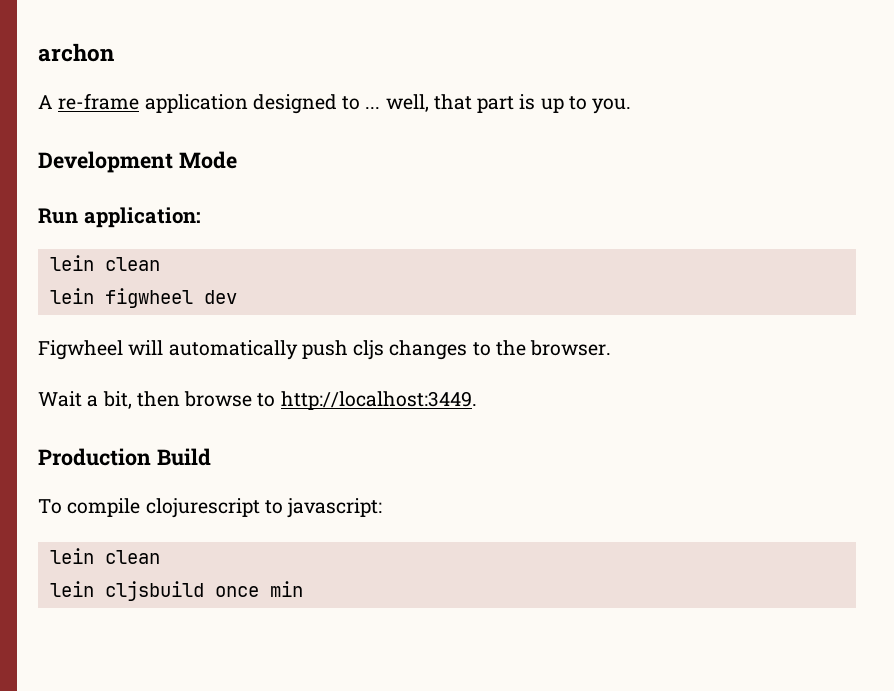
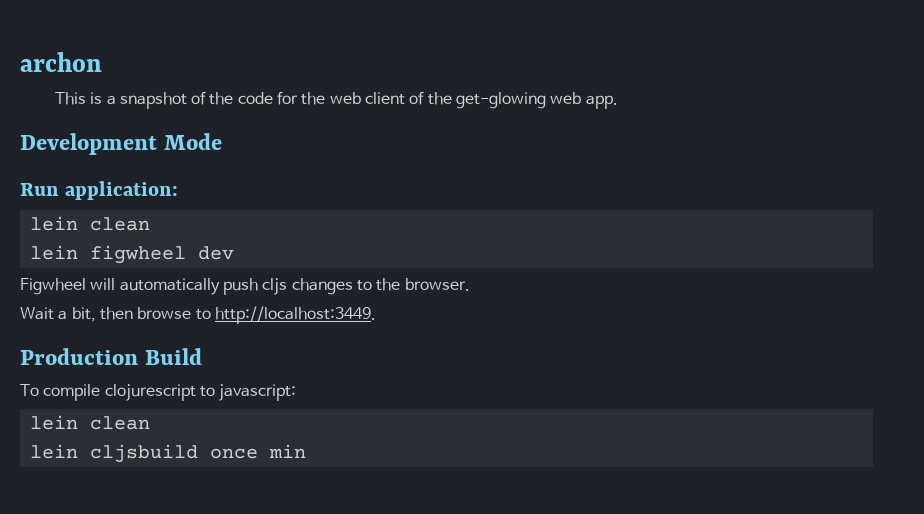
[38,93,632,114] A re-frame application designed to ... well, that part is up to you. -> [54,91,618,109] This is a snapshot of the code for the web client of the get-glowing web app.

